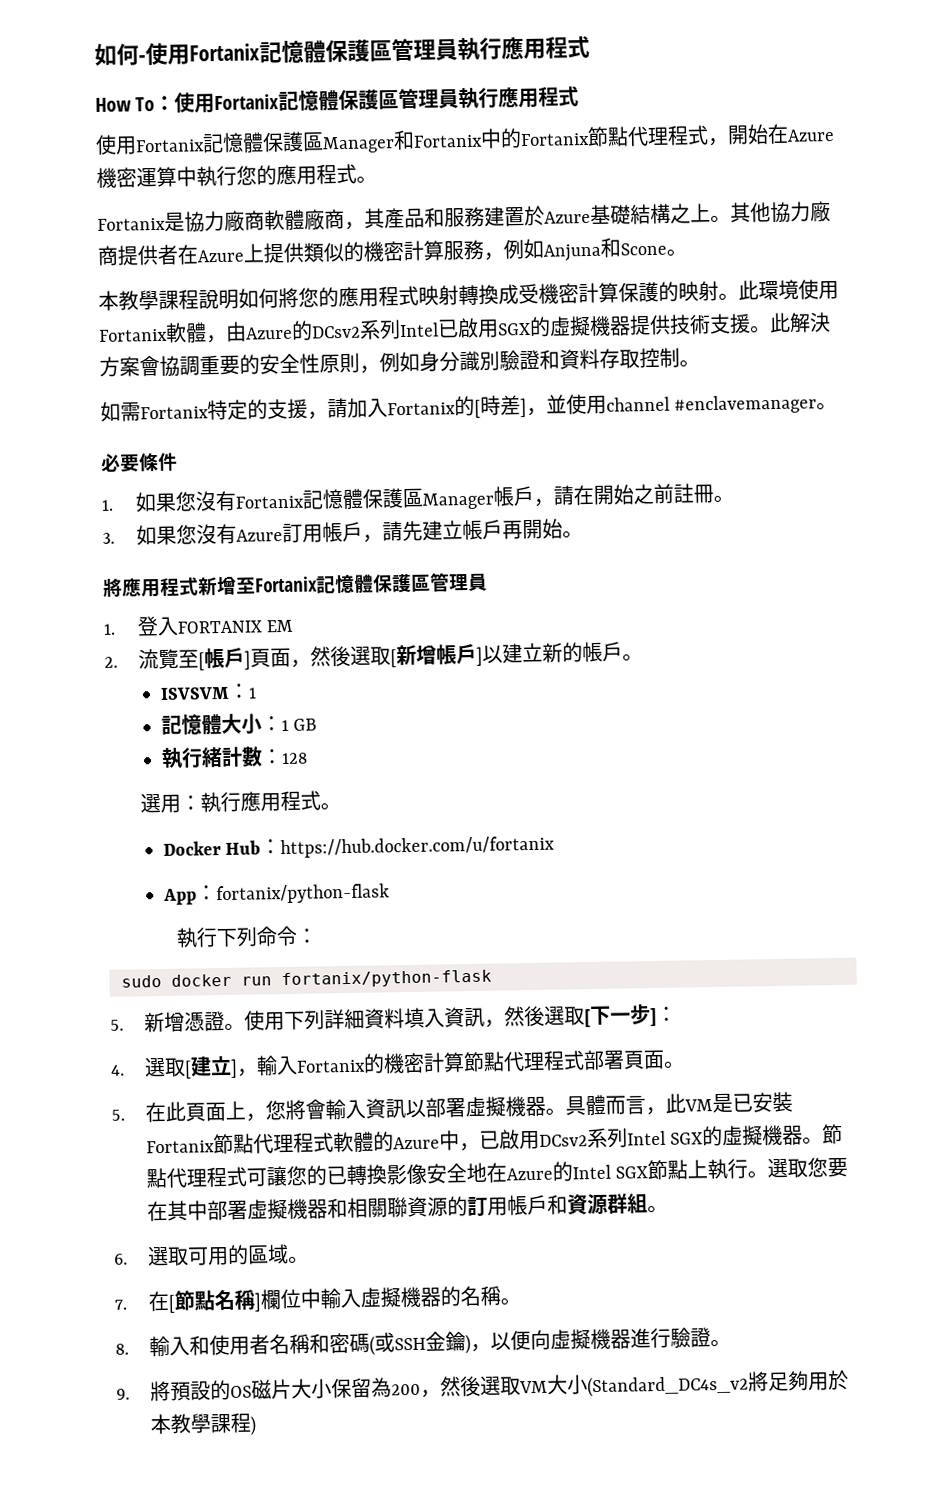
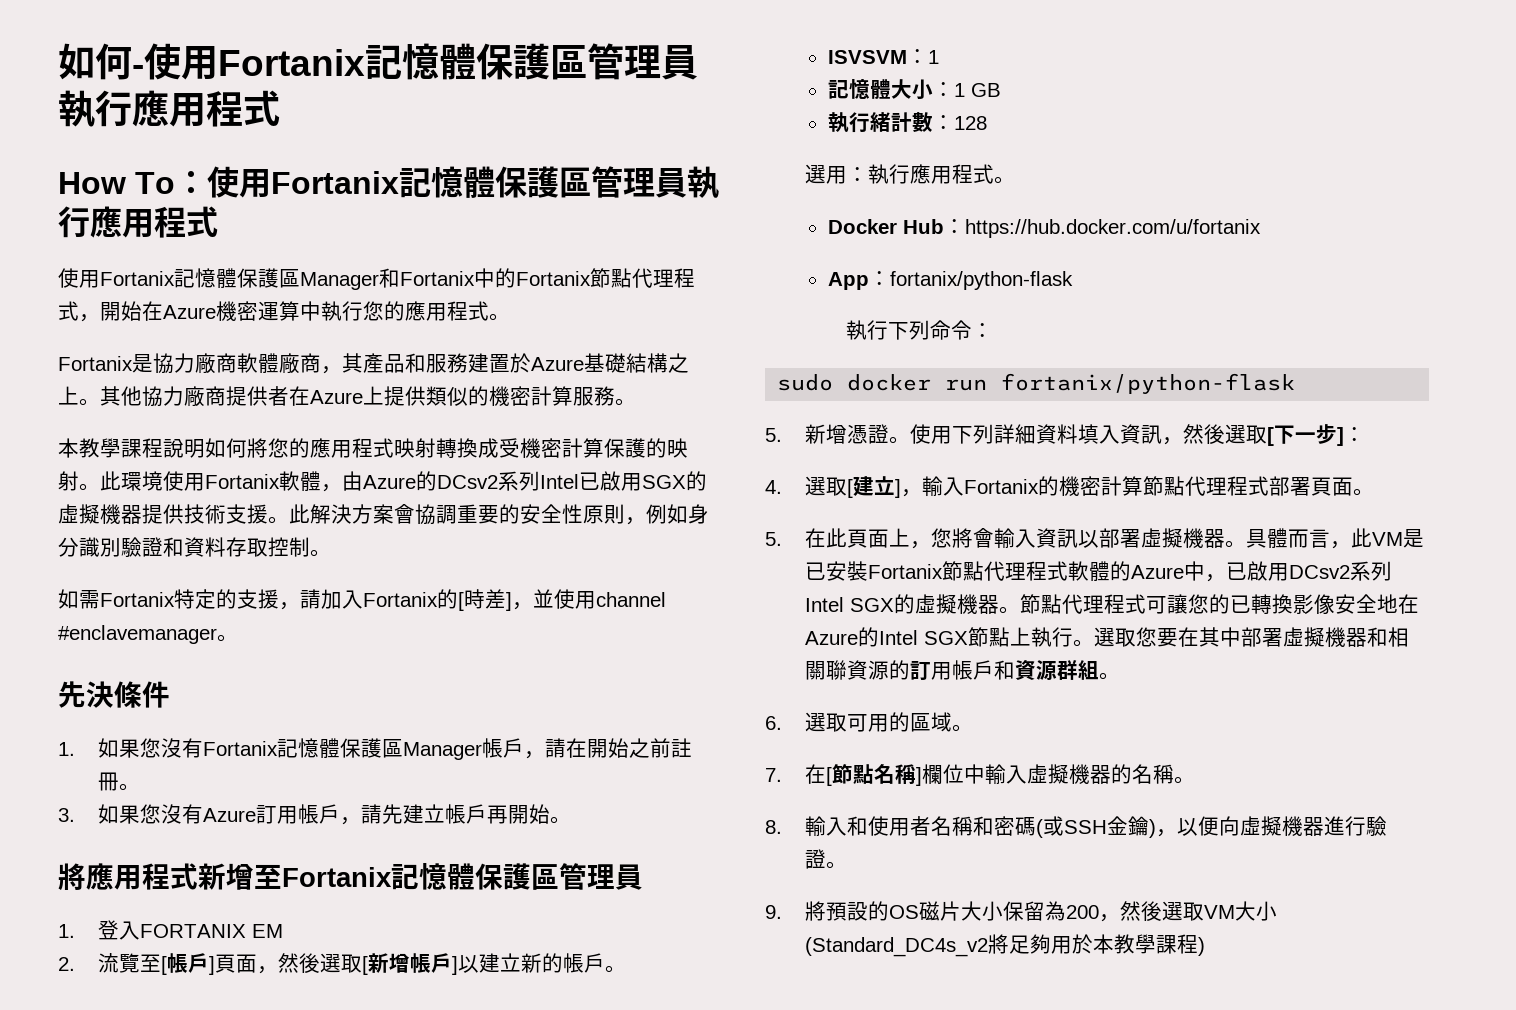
[483,237,667,262] ，例如Anjuna和Scone -> (615, 396) none
[101,453,140,472] 必要 -> [58,681,114,708] 先決

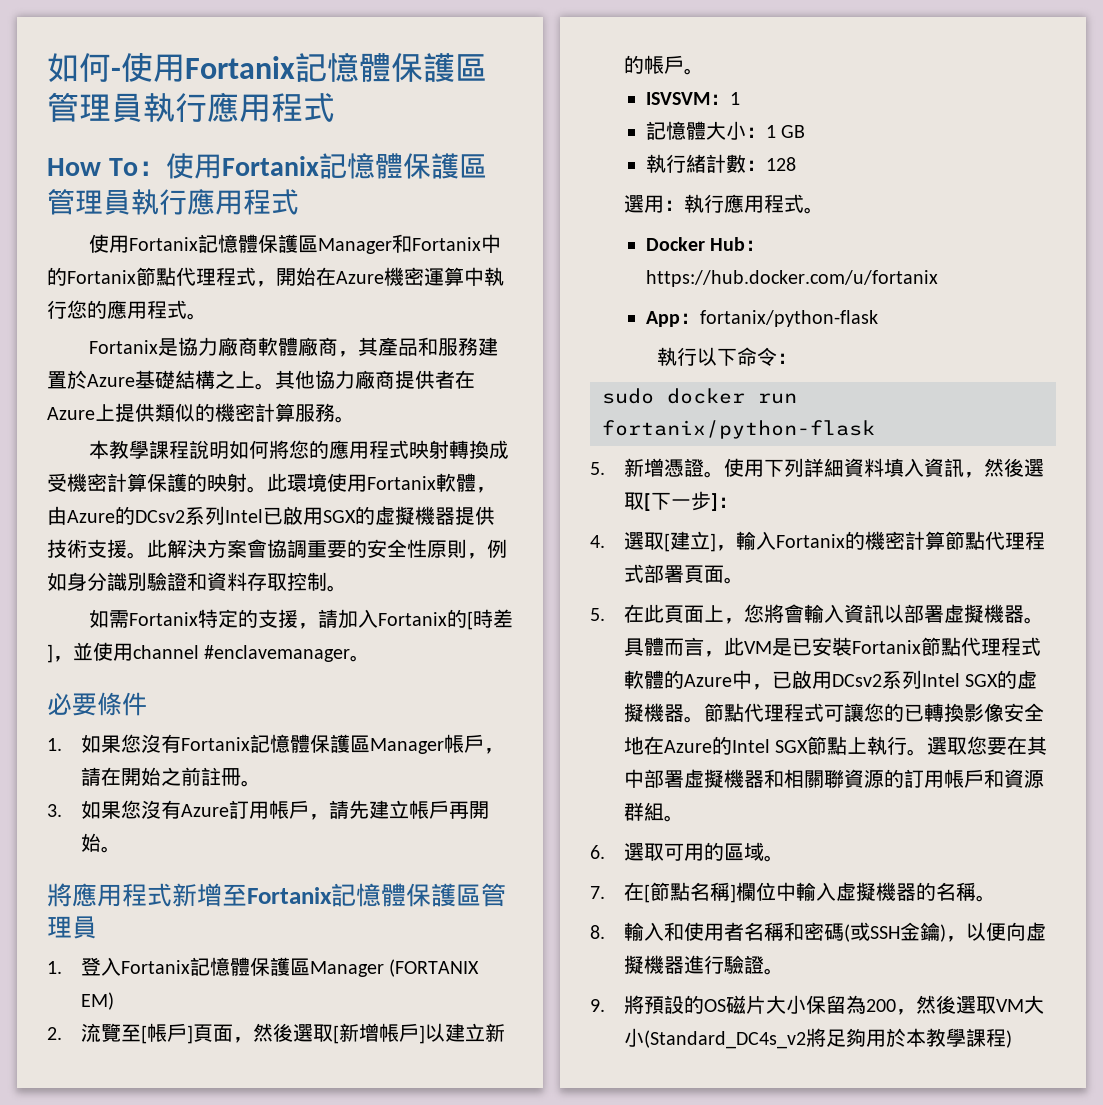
[58,681,114,708] 先決 -> [47,693,97,716] 必要
[140,924,284,938] FORTANIX EM -> [120,957,479,977] [80,992,114,1010] Fortanix記憶體保護區Manager (FORTANIX EM)
[887,320,930,340] 下列 -> [697,347,738,366] 以下

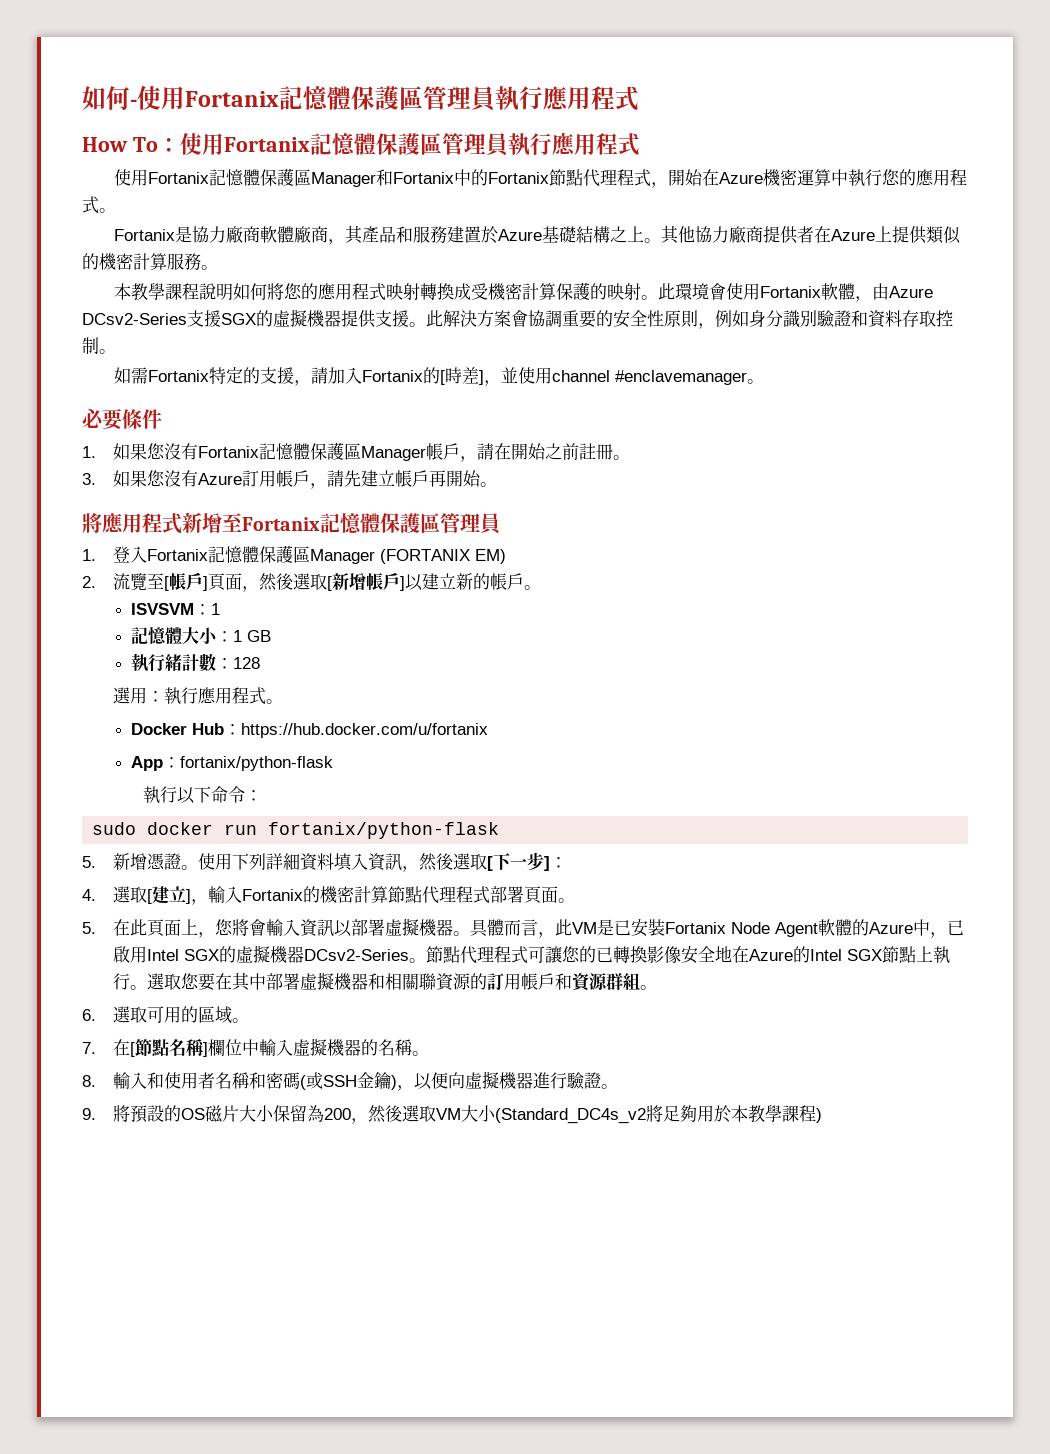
(327, 482) none -> [708,283,726,300] 會
[115,506,323,525] 的DCsv2系列Intel已啟用 -> [82,310,221,327] DCsv2-Series支援
[47,539,87,558] 技術 -> (376, 319) none
[920,637,1041,656] 節點代理程式 -> [730,922,818,937] Node Agent
[831,670,922,689] DCsv2系列 -> (147, 954) none
(684, 713) none -> [303,949,409,961] DCsv2-Series

